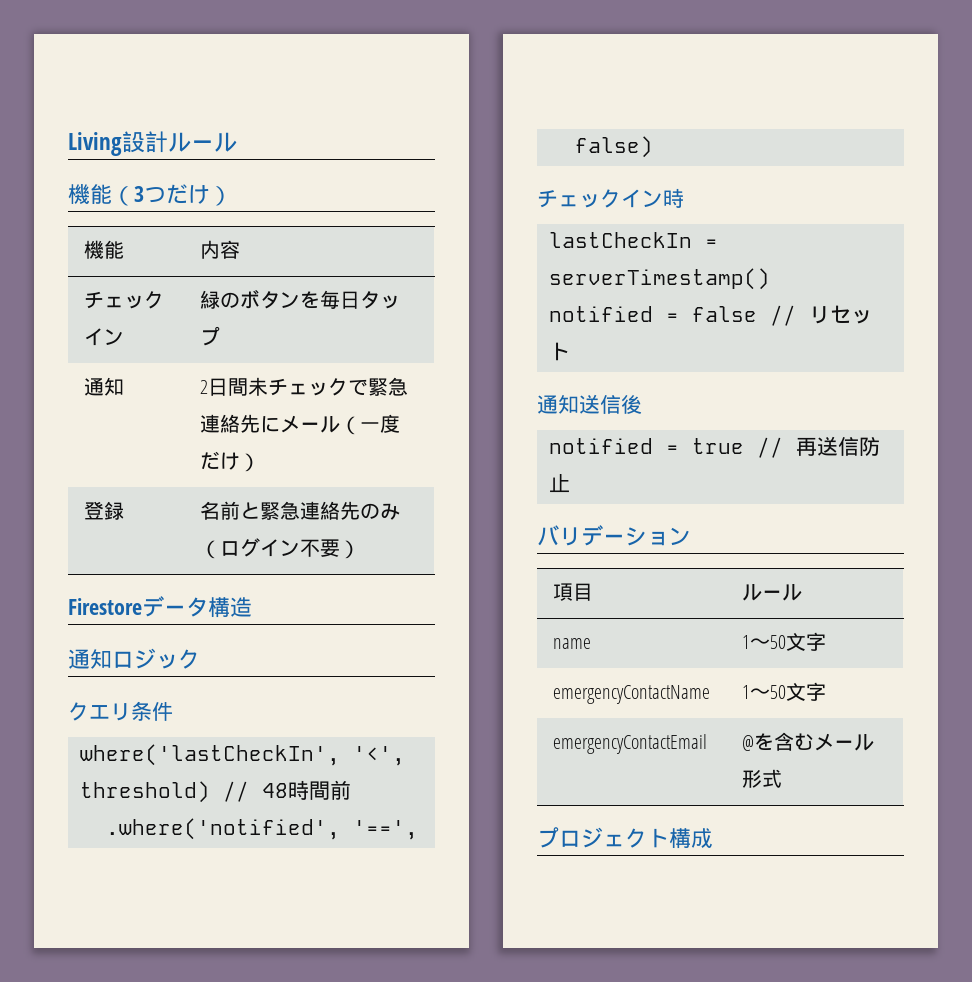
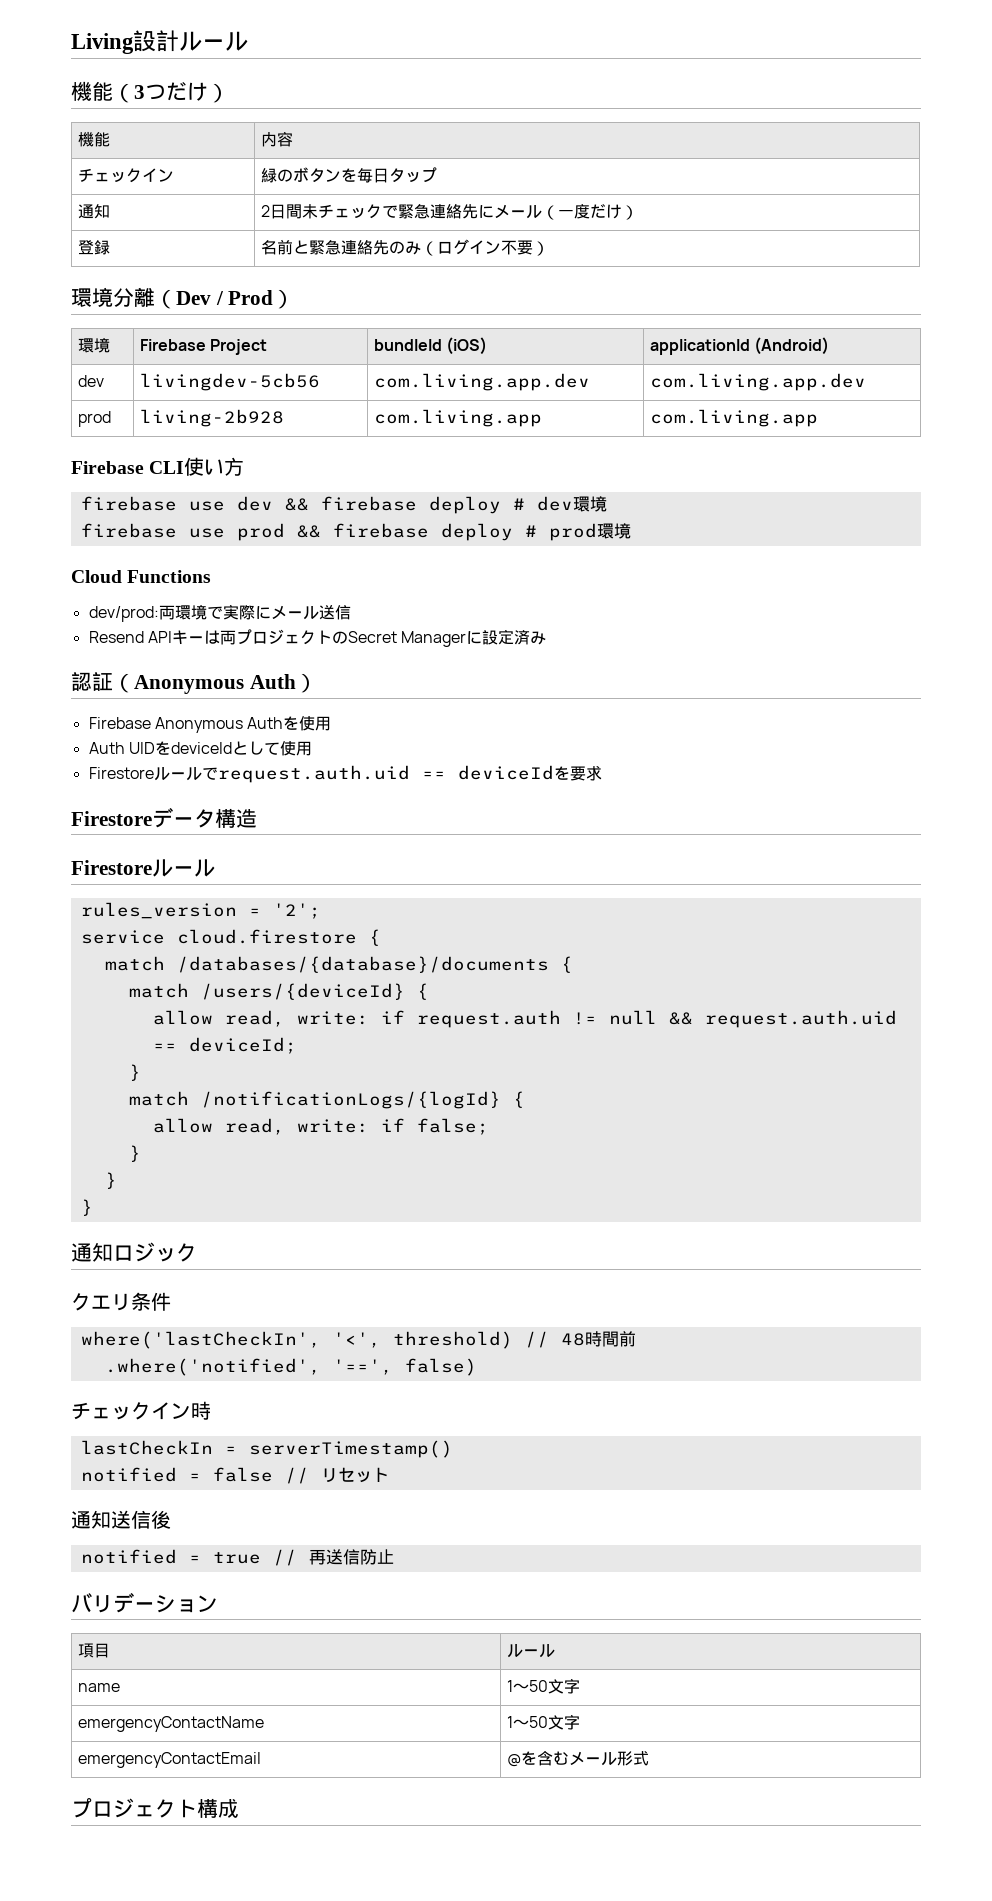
[68,596,252,618] Firestoreデータ構造 -> [71,287,295,309] [77,337,110,353] [139,339,268,355] [373,337,488,355] [649,337,830,355] [77,375,104,387] [139,373,320,391] [373,373,590,391] [649,373,866,391] [77,411,111,427] [139,409,284,427] [373,409,542,427] [649,409,818,427] [71,457,245,476] [80,496,607,514] [80,523,631,541] [71,570,212,583] [88,604,351,622] [88,629,547,647] [71,672,317,694] [88,716,332,733] [88,741,312,756] [88,765,602,783] [71,807,257,828] [71,859,215,877] [80,902,321,919] [80,929,381,946] [104,956,573,973] [128,983,429,1000] [152,1010,897,1028] [152,1037,297,1054] [128,1064,141,1081] [128,1091,525,1109] [152,1118,489,1135] [128,1145,141,1162] [104,1172,117,1189] [80,1199,93,1216] 環境分離（Dev / Prod） // 環境 | Firebase Project | bundleId (iOS) | applicationId (Android) // dev | livingdev-5cb56 | com.living.app.dev | com.living.app.dev // prod | living-2b928 | com.living.app | com.living.app // Firebase CLI使い方 // firebase use dev && firebase deploy # dev環境 // firebase use prod && firebase deploy # prod環境 // Cloud Functions // dev/prod:両環境で実際にメール送信 // Resend APIキーは両プロジェクトのSecret Managerに設定済み // 認証（Anonymous Auth） // Firebase Anonymous Authを使用 // Auth UIDをdeviceIdとして使用 // Firestoreルールでrequest.auth.uid == deviceIdを要求 // Firestoreデータ構造 // Firestoreルール // rules_version = '2'; // service cloud.firestore { // match /databases/{database}/documents { // match /users/{deviceId} { // allow read, write: if request.auth != null && request.auth.uid == deviceId; // } // match /notificationLogs/{logId} { // allow read, write: if false; // } // } // }

